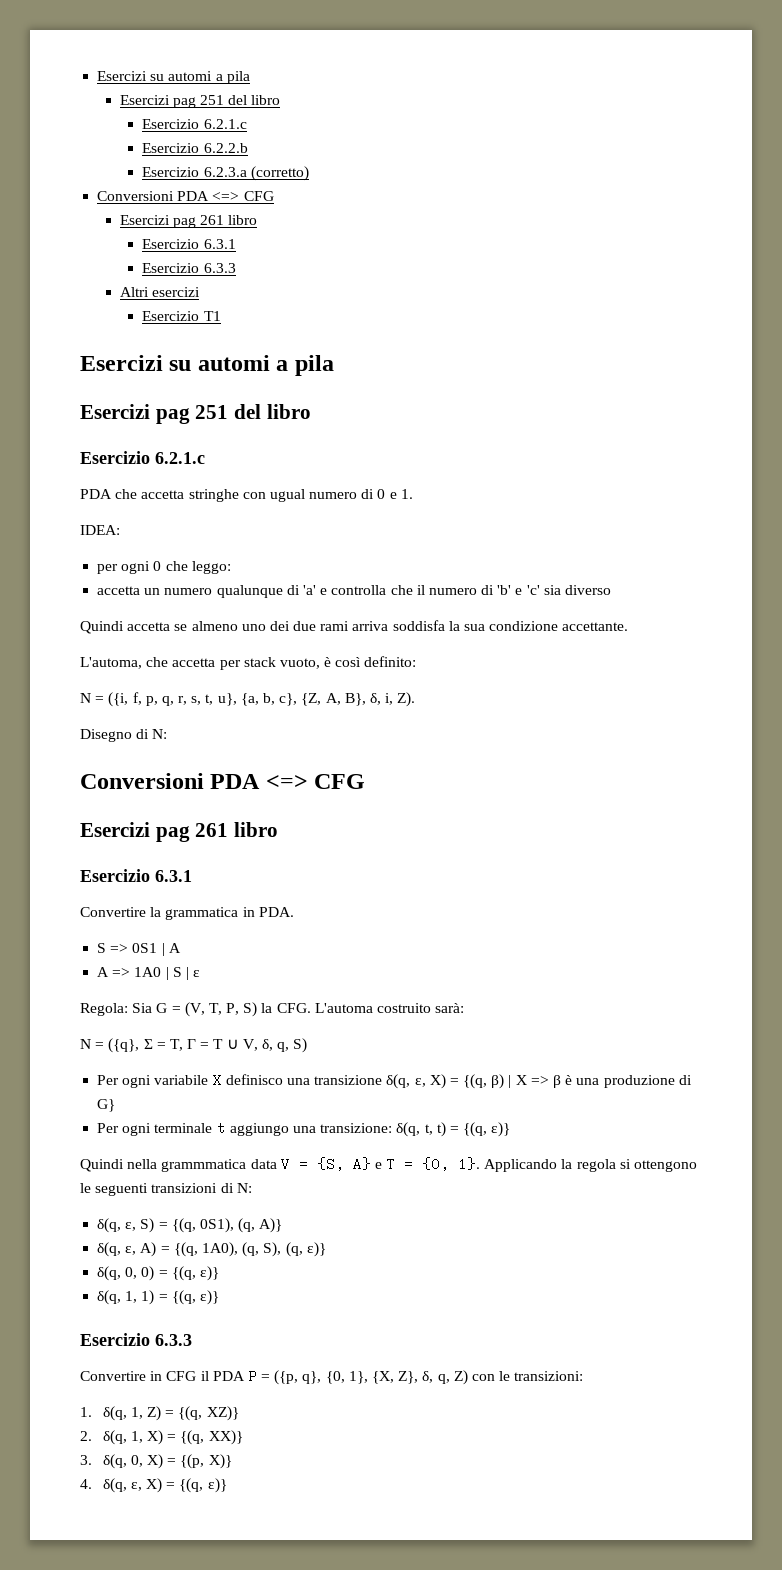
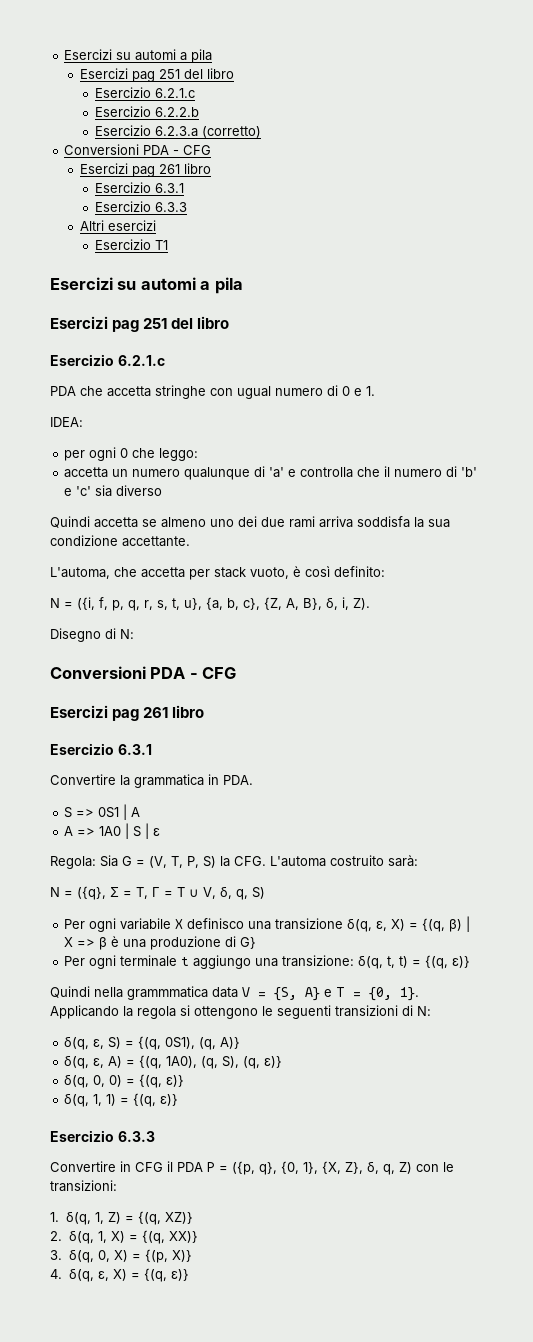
[212,192,240,201] <=> -> [173,150,180,155] -
[265,775,308,789] <=> -> [189,673,198,679] -

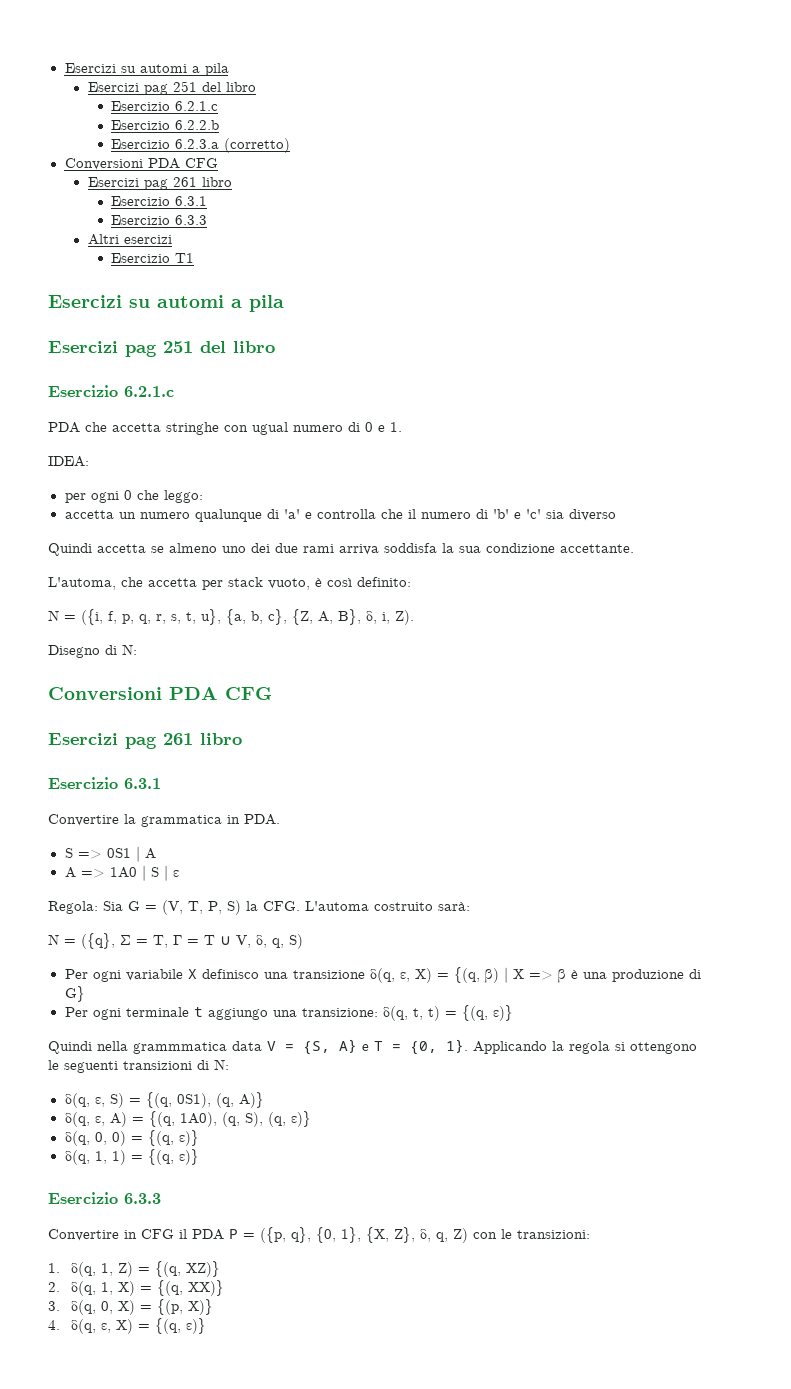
[173,150,180,155] - -> (180, 163) none
[189,673,198,679] - -> (218, 693) none

